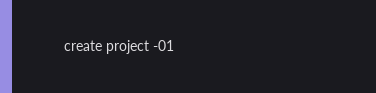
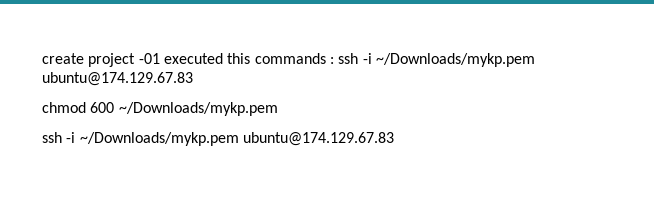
(174, 45) none -> [163,53,535,67] [42,72,193,86] [42,102,278,116] [42,132,394,146] executed this commands : ssh -i ~/Downloads/mykp.pem ubuntu@174.129.67.83 // chmod 600 ~/Downloads/mykp.pem // ssh -i ~/Downloads/mykp.pem ubuntu@174.129.67.83

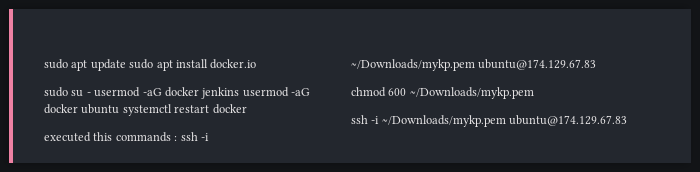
[42,53,160,67] create project -01 -> [44,59,257,71] [44,87,310,99] [44,104,247,116] sudo apt update sudo apt install docker.io // sudo su - usermod -aG docker jenkins usermod -aG docker ubuntu systemctl restart docker //

